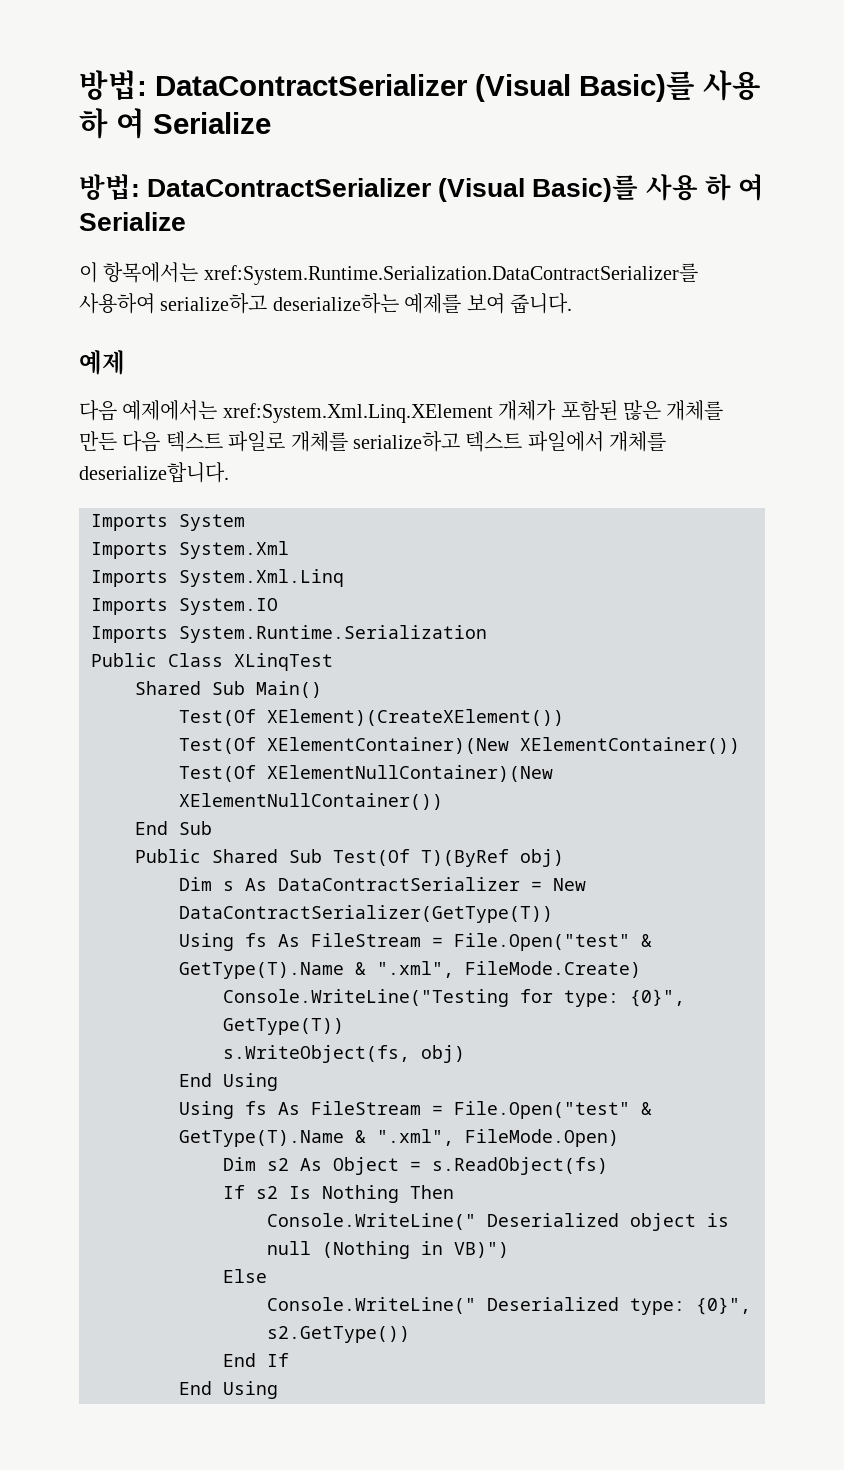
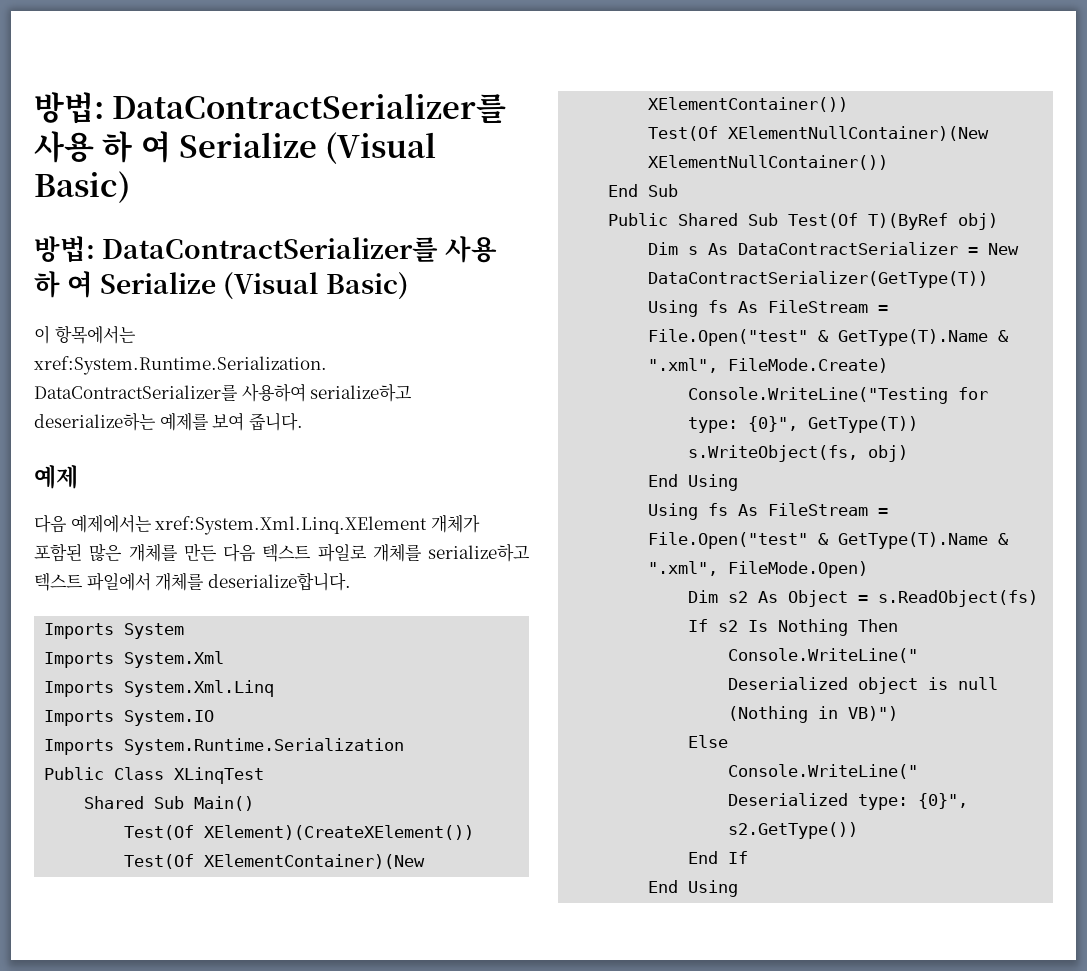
[79,70,761,102] [79,108,271,139] [79,174,764,202] [79,212,186,231] 방법: DataContractSerializer (Visual Basic)를 사용 하 여 Serialize // 방법: DataContractSerializer (Visual Basic)를 사용 하 여 Serialize -> [34,92,507,124] [34,131,437,164] [34,171,130,203] [34,236,498,263] [34,271,409,300] 방법: DataContractSerializer를 사용 하 여 Serialize (Visual Basic) // 방법: DataContractSerializer를 사용 하 여 Serialize (Visual Basic)

